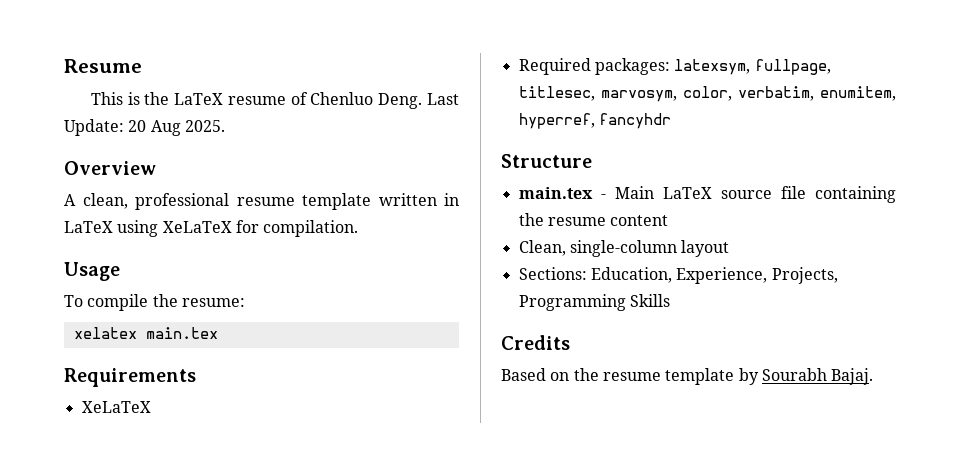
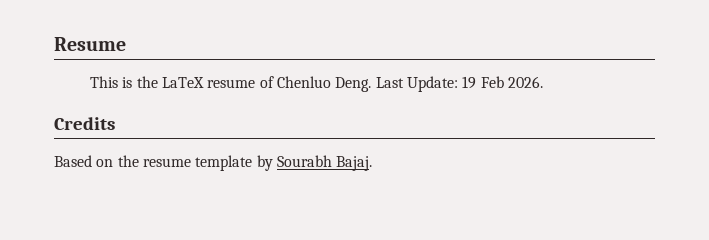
[128,120,225,136] [64,161,156,175] [64,193,459,210] [64,220,359,237] [64,262,120,281] [64,294,245,311] [73,327,218,339] [64,368,196,387] [81,401,151,413] [518,58,831,75] [518,86,896,102] [518,113,671,129] [501,154,592,168] [518,186,896,203] [518,213,669,226] [518,240,730,257] [518,267,838,284] [518,294,670,311] 20 Aug 2025. // Overview // A clean, professional resume template written in LaTeX using XeLaTeX for compilation. // Usage // To compile the resume: // xelatex main.tex // Requirements // XeLaTeX // Required packages: latexsym, fullpage, titlesec, marvosym, color, verbatim, enumitem, hyperref, fancyhdr // Structure // main.tex - Main LaTeX source file containing the resume content // Clean, single-column layout // Sections: Education, Experience, Projects, Programming Skills -> [462,76,543,89] 19 Feb 2026.

